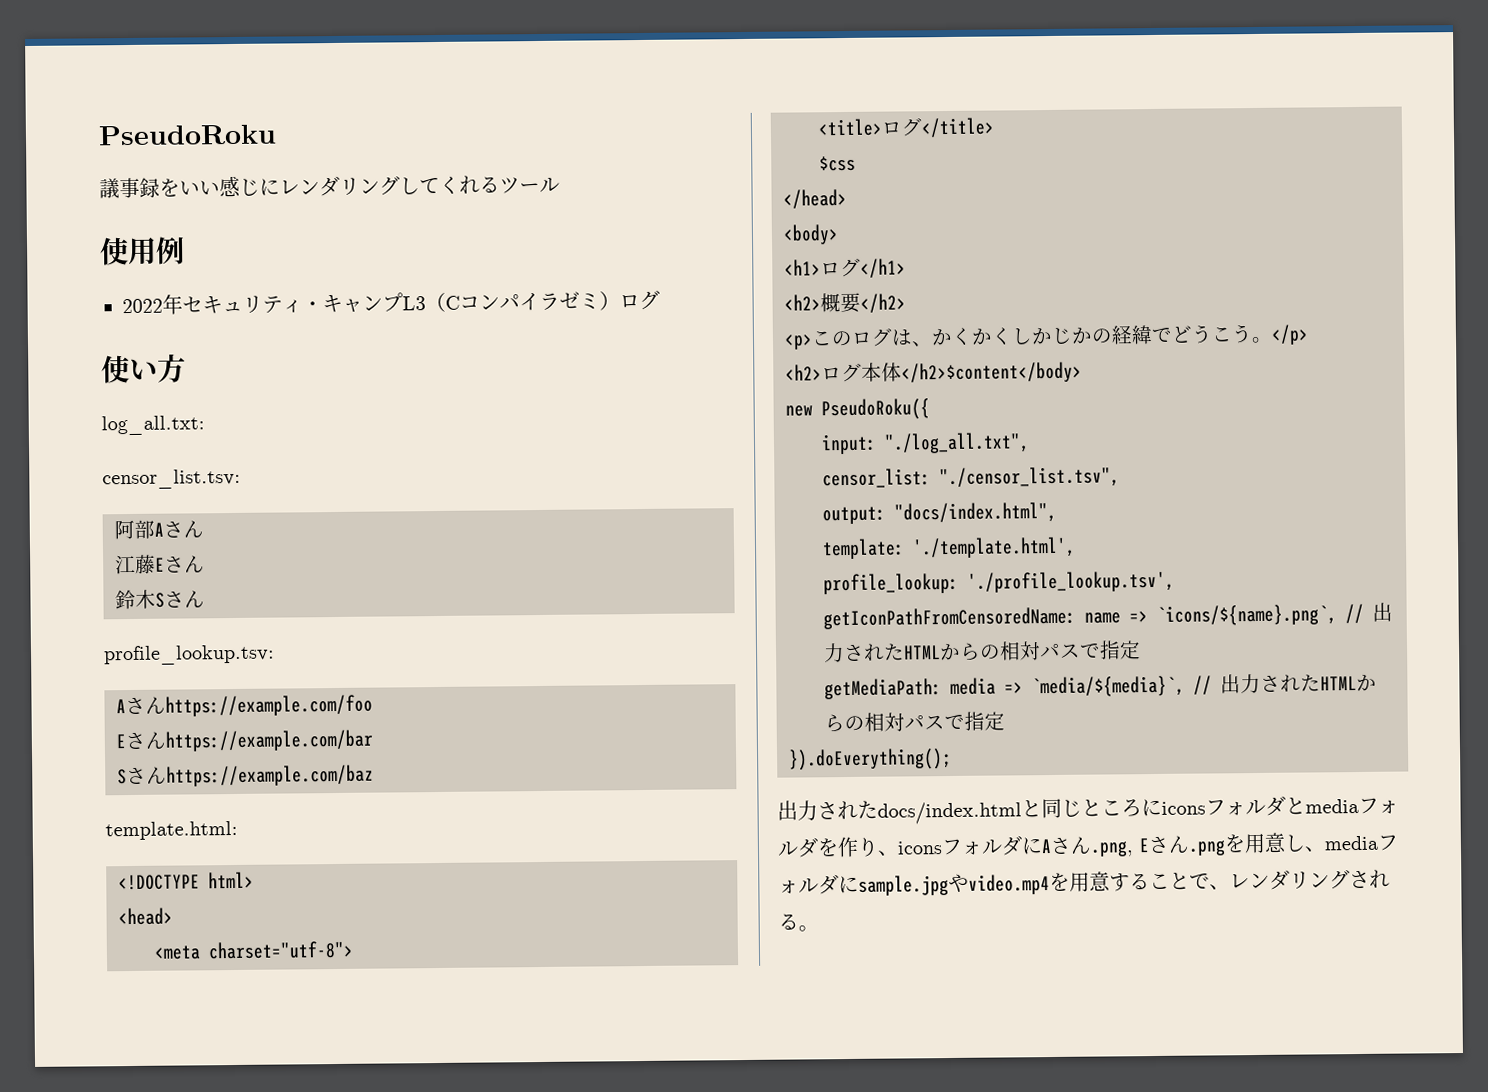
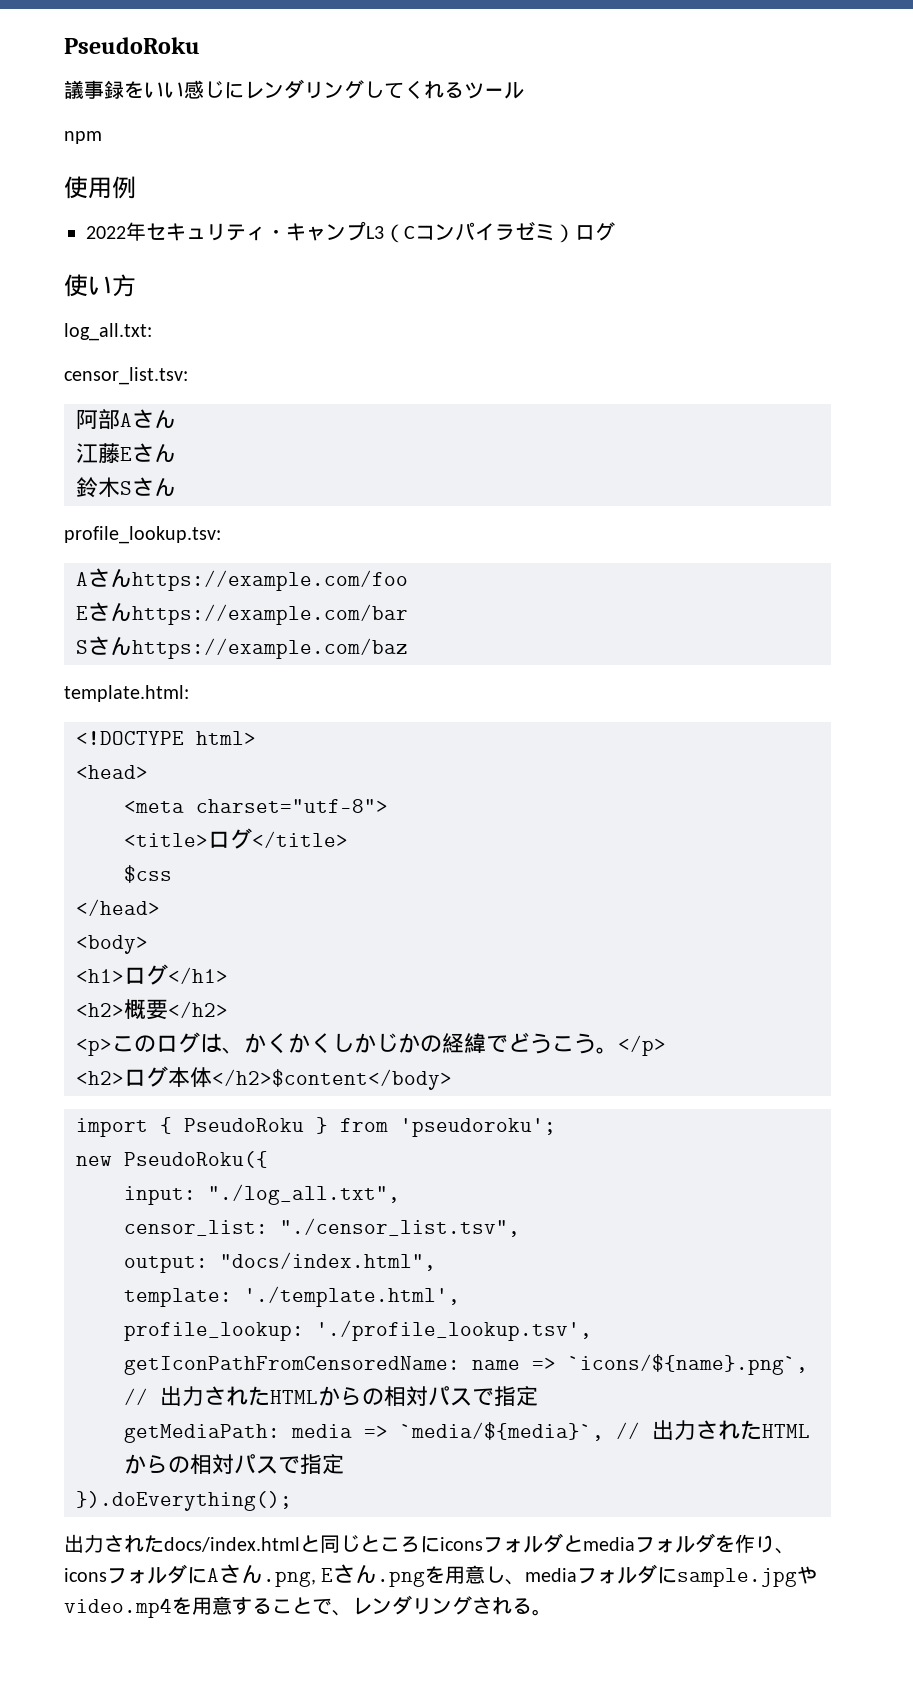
(560, 184) none -> [64,131,102,144] // npm
(1082, 372) none -> [76,1117,556,1137] // import { PseudoRoku } from 'pseudoroku';

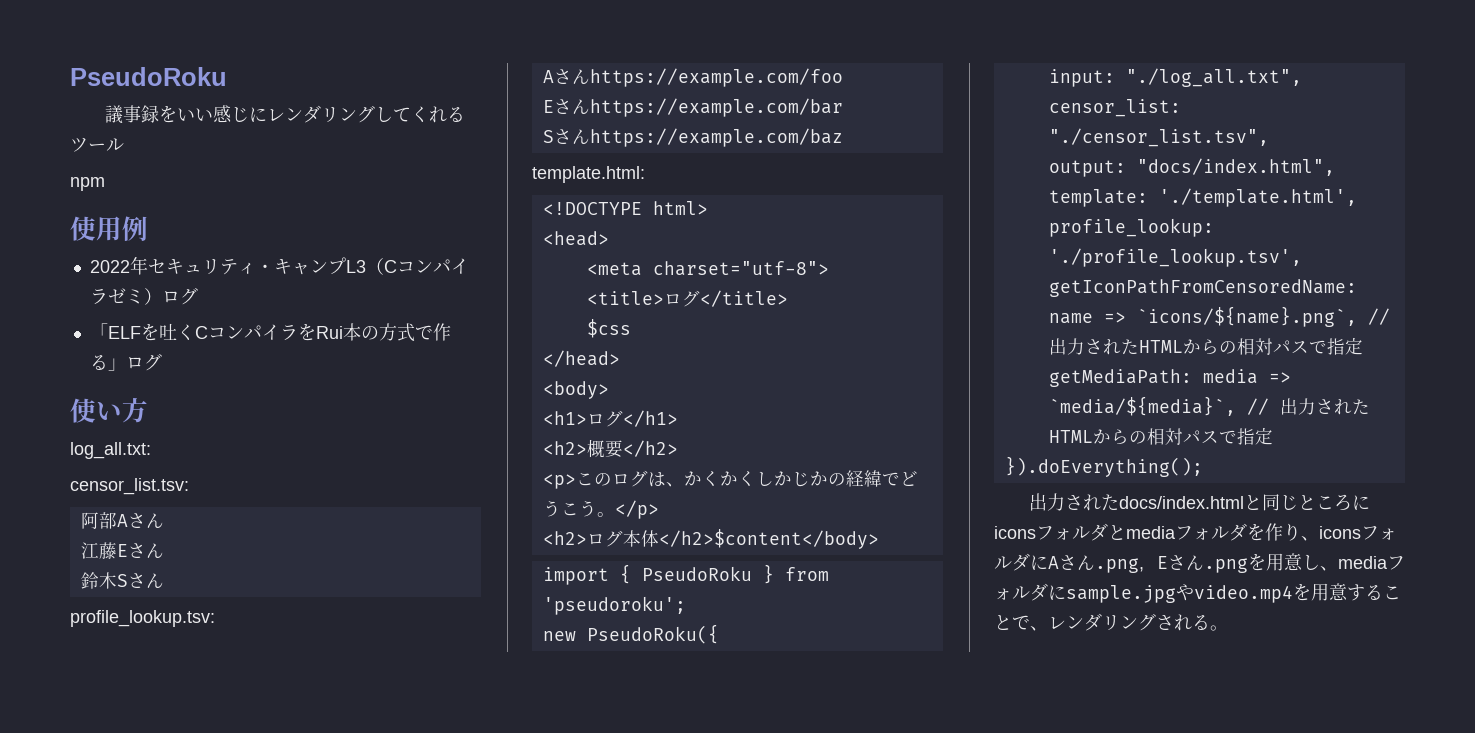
(615, 231) none -> [89,323,451,342] [89,353,162,371] // 「ELFを吐くCコンパイラをRui本の方式で作る」ログ

